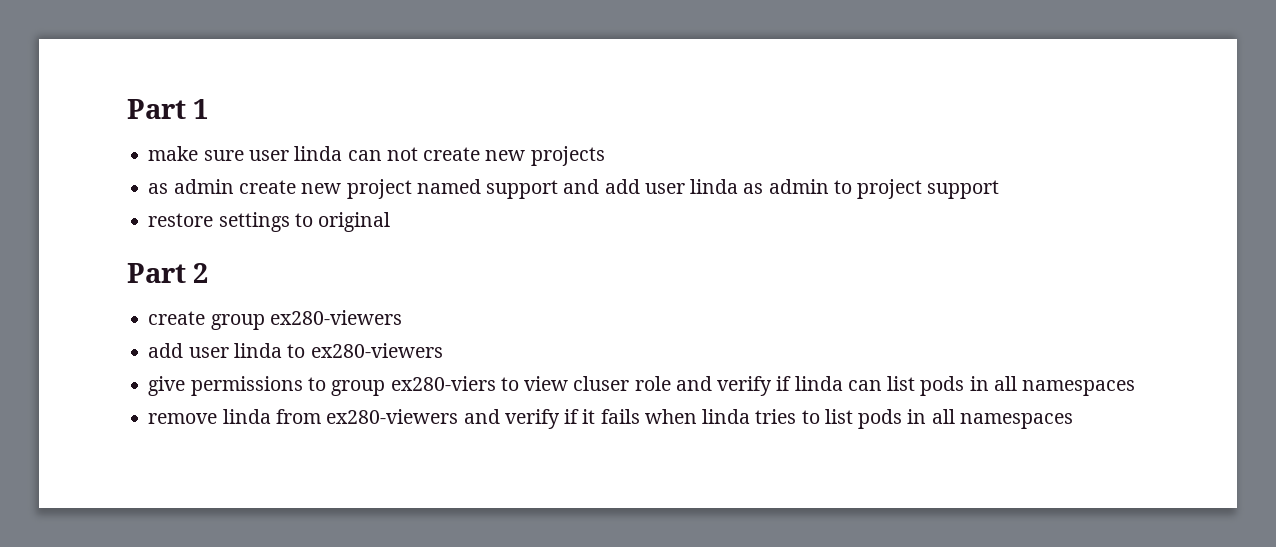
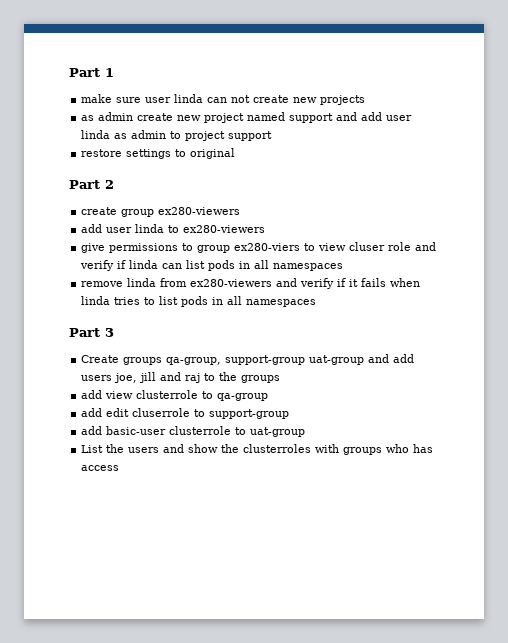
(1073, 421) none -> [69,328,114,337] [81,354,415,365] [81,372,281,383] [81,390,269,401] [81,408,290,419] [81,426,306,437] [81,444,434,455] [81,465,120,471] // Part 3 // Create groups qa-group, support-group uat-group and add users joe, jill and raj to the groups // add view clusterrole to qa-group // add edit cluserrole to support-group // add basic-user clusterrole to uat-group // List the users and show the clusterroles with groups who has access

